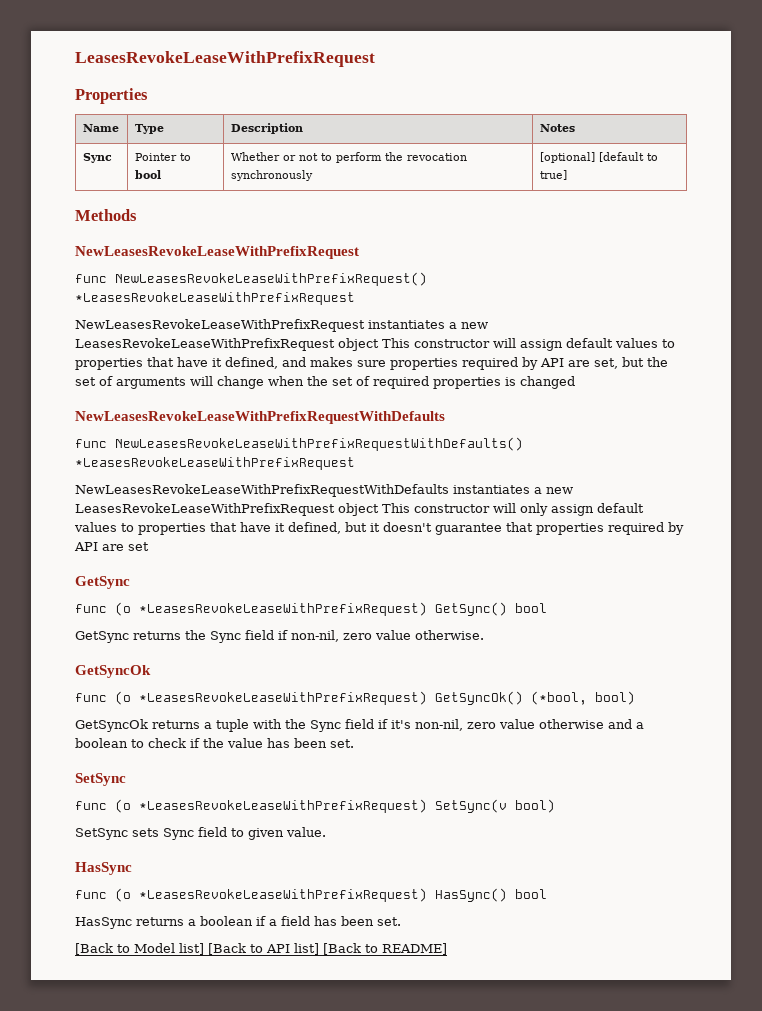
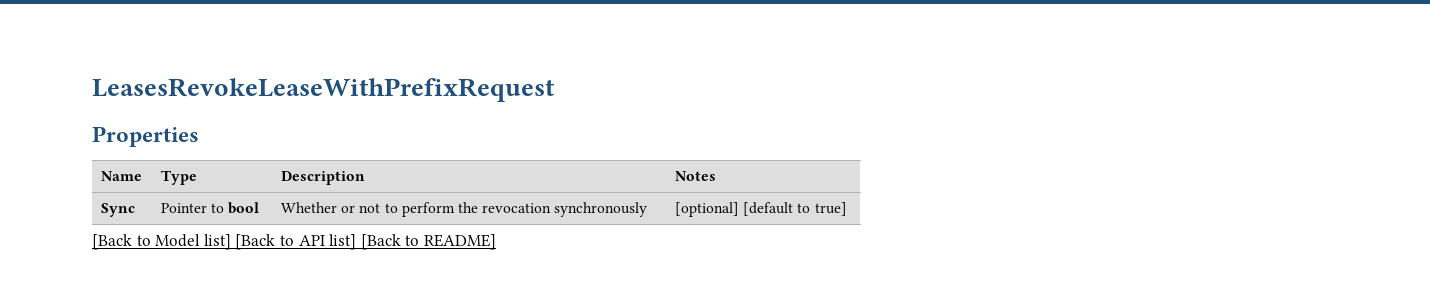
[75,209,137,221] [75,246,359,259] [75,272,427,286] [75,292,355,305] [75,319,488,332] [75,338,675,351] [75,357,668,370] [75,376,575,389] [75,411,445,424] [75,437,523,451] [75,457,355,470] [75,484,573,497] [75,503,644,516] [74,522,684,535] [74,542,149,551] [75,576,130,589] [75,602,547,616] [75,630,484,643] [75,665,151,678] [75,691,635,705] [75,719,644,732] [75,738,354,748] [75,773,126,786] [75,799,555,813] [75,827,326,840] [75,862,132,875] [75,888,547,902] [75,916,401,929] // Methods // NewLeasesRevokeLeaseWithPrefixRequest // func NewLeasesRevokeLeaseWithPrefixRequest() *LeasesRevokeLeaseWithPrefixRequest // NewLeasesRevokeLeaseWithPrefixRequest instantiates a new LeasesRevokeLeaseWithPrefixRequest object This constructor will assign default values to properties that have it defined, and makes sure properties required by API are set, but the set of arguments will change when the set of required properties is changed // NewLeasesRevokeLeaseWithPrefixRequestWithDefaults // func NewLeasesRevokeLeaseWithPrefixRequestWithDefaults() *LeasesRevokeLeaseWithPrefixRequest // NewLeasesRevokeLeaseWithPrefixRequestWithDefaults instantiates a new LeasesRevokeLeaseWithPrefixRequest object This constructor will only assign default values to properties that have it defined, but it doesn't guarantee that properties required by API are set // GetSync // func (o *LeasesRevokeLeaseWithPrefixRequest) GetSync() bool // GetSync returns the Sync field if non-nil, zero value otherwise. // GetSyncOk // func (o *LeasesRevokeLeaseWithPrefixRequest) GetSyncOk() (*bool, bool) // GetSyncOk returns a tuple with the Sync field if it's non-nil, zero value otherwise and a boolean to check if the value has been set. // SetSync // func (o *LeasesRevokeLeaseWithPrefixRequest) SetSync(v bool) // SetSync sets Sync field to given value. // HasSync // func (o *LeasesRevokeLeaseWithPrefixRequest) HasSync() bool // HasSync returns a boolean if a field has been set. -> (847, 209) none

